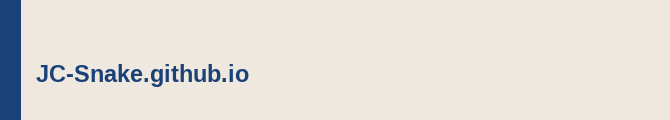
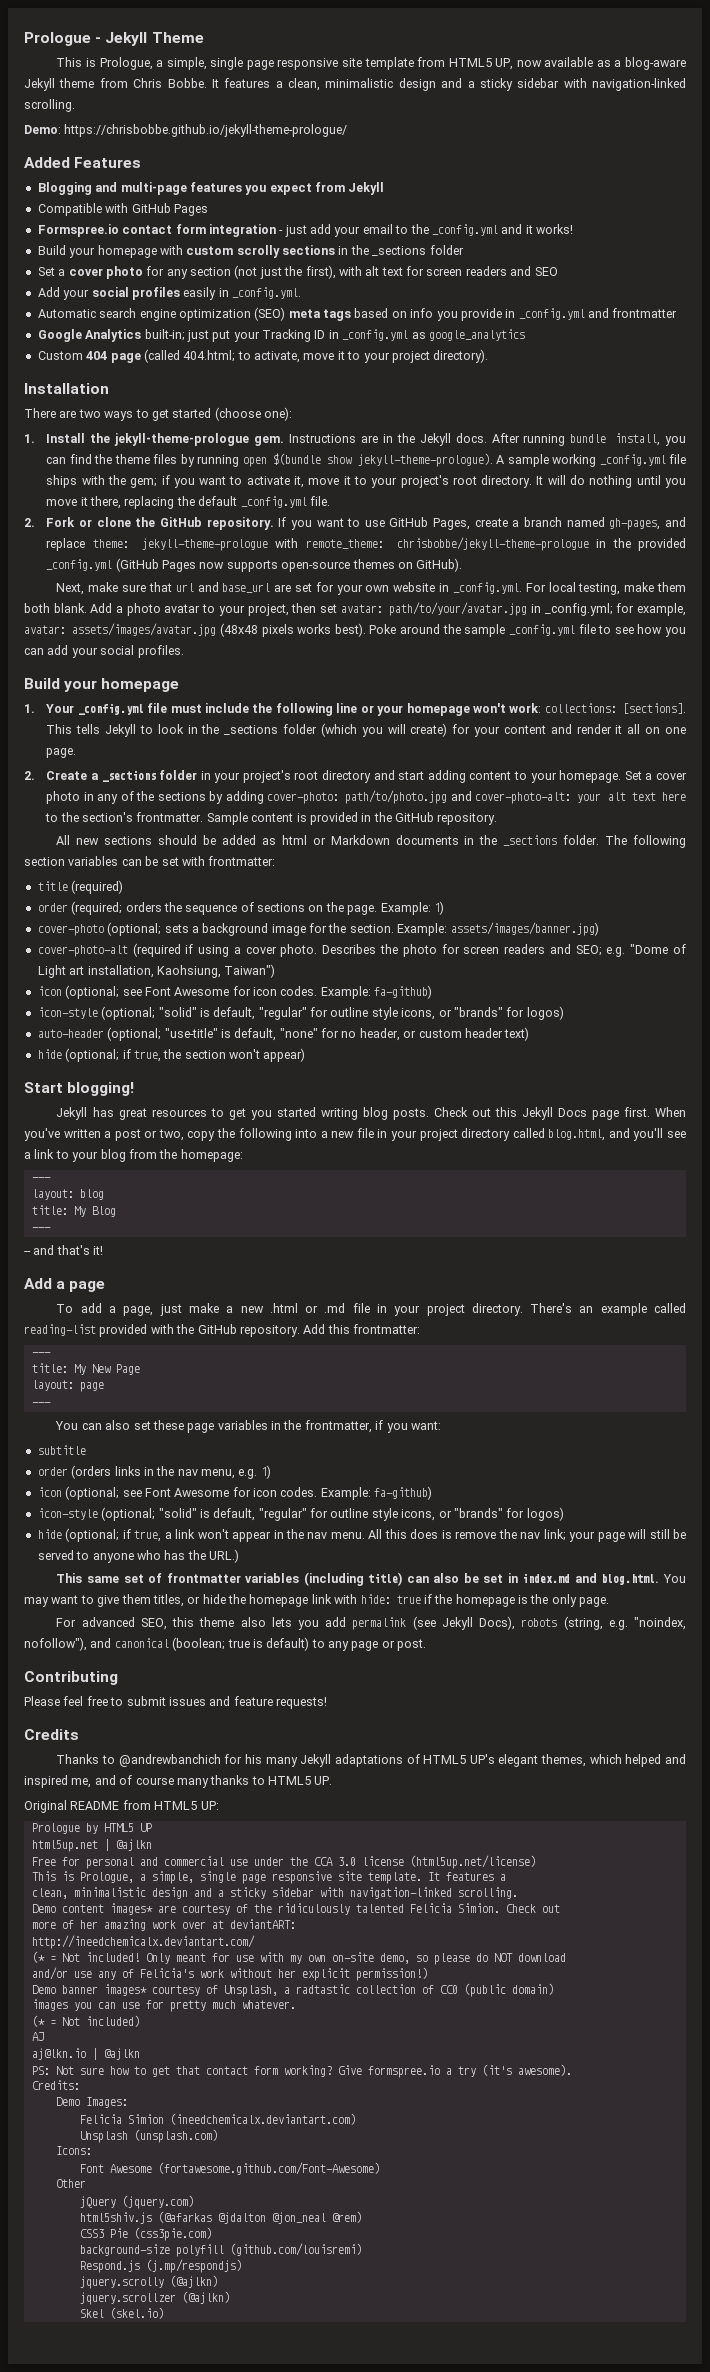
[36,64,249,87] JC-Snake.github.io -> [24,32,204,46] [56,57,687,70] [24,78,686,91] [24,99,75,112] [24,124,348,137] [24,157,142,168] [37,182,385,195] [37,203,208,216] [37,224,573,237] [37,245,464,258] [37,265,558,279] [37,287,301,300] [37,307,678,321] [37,329,525,342] [37,349,489,363] [24,383,109,394] [24,407,292,421] [24,433,686,446] [46,453,686,467] [46,475,687,488] [46,496,330,509] [24,517,686,530] [46,537,686,551] [46,558,463,572] [56,582,686,595] [24,602,686,616] [24,623,687,637] [24,645,184,658] [24,678,180,692] [24,703,687,716] [46,723,686,737] [46,748,77,758] [24,770,687,783] [46,790,686,804] [45,812,498,825] [56,835,687,848] [24,856,276,866] [37,880,124,894] [37,901,444,915] [37,922,599,936] [37,943,686,957] [37,964,276,978] [37,985,433,999] [37,1006,564,1020] [37,1027,530,1041] [37,1048,306,1062] [24,1082,135,1096] [56,1107,687,1120] [24,1128,686,1141] [24,1149,243,1162] [31,1177,51,1181] [31,1189,104,1200] [31,1205,116,1217] [31,1227,51,1231] [24,1245,104,1255] [24,1278,106,1292] [56,1303,686,1316] [24,1324,420,1337] [31,1352,51,1356] [31,1363,140,1375] [31,1380,104,1392] [31,1402,51,1406] [55,1420,441,1433] [37,1445,86,1455] [37,1465,271,1479] [37,1486,433,1500] [37,1507,564,1521] [37,1528,686,1542] [37,1549,239,1563] [56,1572,687,1586] [24,1594,610,1607] [56,1616,687,1630] [24,1637,427,1651] [24,1671,118,1685] [24,1696,327,1709] [24,1729,79,1740] [56,1754,686,1767] [24,1775,333,1788] [24,1800,219,1813] [31,1823,152,1834] [31,1839,152,1852] [31,1855,536,1869] [31,1871,506,1884] [31,1887,518,1899] [31,1903,560,1915] [31,1919,296,1931] [31,1935,255,1949] [31,1951,566,1965] [31,1967,428,1981] [31,1983,554,1997] [31,1999,296,2012] [31,2015,140,2027] [31,2032,44,2041] [31,2048,140,2060] [31,2064,572,2078] [31,2080,80,2090] [55,2097,128,2108] [79,2113,356,2125] [79,2129,218,2143] [55,2146,92,2155] [79,2162,380,2175] [55,2179,86,2188] [79,2195,194,2209] [79,2211,362,2224] [79,2227,212,2241] [79,2243,362,2257] [79,2259,242,2273] [79,2275,218,2289] [79,2291,230,2305] [79,2307,164,2319] Prologue - Jekyll Theme // This is Prologue, a simple, single page responsive site template from HTML5 UP, now available as a blog-aware Jekyll theme from Chris Bobbe. It features a clean, minimalistic design and a sticky sidebar with navigation-linked scrolling. // Demo: https://chrisbobbe.github.io/jekyll-theme-prologue/ // Added Features // Blogging and multi-page features you expect from Jekyll // Compatible with GitHub Pages // Formspree.io contact form integration - just add your email to the _config.yml and it works! // Build your homepage with custom scrolly sections in the _sections folder // Set a cover photo for any section (not just the first), with alt text for screen readers and SEO // Add your social profiles easily in _config.yml. // Automatic search engine optimization (SEO) meta tags based on info you provide in _config.yml and frontmatter // Google Analytics built-in; just put your Tracking ID in _config.yml as google_analytics // Custom 404 page (called 404.html; to activate, move it to your project directory). // Installation // There are two ways to get started (choose one): // 1. Install the jekyll-theme-prologue gem. Instructions are in the Jekyll docs. After running bundle install, you can find the theme files by running open $(bundle show jekyll-theme-prologue). A sample working _config.yml file ships with the gem; if you want to activate it, move it to your project's root directory. It will do nothing until you move it there, replacing the default _config.yml file. // 2. Fork or clone the GitHub repository. If you want to use GitHub Pages, create a branch named gh-pages, and replace theme: jekyll-theme-prologue with remote_theme: chrisbobbe/jekyll-theme-prologue in the provided _config.yml (GitHub Pages now supports open-source themes on GitHub). // Next, make sure that url and base_url are set for your own website in _config.yml. For local testing, make them both blank. Add a photo avatar to your project, then set avatar: path/to/your/avatar.jpg in _config.yml; for example, avatar: assets/images/avatar.jpg (48x48 pixels works best). Poke around the sample _config.yml file to see how you can add your social profiles. // Build your homepage // 1. Your _config.yml file must include the following line or your homepage won't work: collections: [sections]. This tells Jekyll to look in the _sections folder (which you will create) for your content and render it all on one page. // 2. Create a _sections folder in your project's root directory and start adding content to your homepage. Set a cover photo in any of the sections by adding cover-photo: path/to/photo.jpg and cover-photo-alt: your alt text here to the section's frontmatter. Sample content is provided in the GitHub repository. // All new sections should be added as html or Markdown documents in the _sections folder. The following section variables can be set with frontmatter: // title (required) // order (required; orders the sequence of sections on the page. Example: 1) // cover-photo (optional; sets a background image for the section. Example: assets/images/banner.jpg) // cover-photo-alt (required if using a cover photo. Describes the photo for screen readers and SEO; e.g. "Dome of Light art installation, Kaohsiung, Taiwan") // icon (optional; see Font Awesome for icon codes. Example: fa-github) // icon-style (optional; "solid" is default, "regular" for outline style icons, or "brands" for logos) // auto-header (optional; "use-title" is default, "none" for no header, or custom header text) // hide (optional; if true, the section won't appear) // Start blogging! // Jekyll has great resources to get you started writing blog posts. Check out this Jekyll Docs page first. When you've written a post or two, copy the following into a new file in your project directory called blog.html, and you'll see a link to your blog from the homepage: // --- // layout: blog // title: My Blog // --- // -- and that's it! // Add a page // To add a page, just make a new .html or .md file in your project directory. There's an example called reading-list provided with the GitHub repository. Add this frontmatter: // --- // title: My New Page // layout: page // --- // You can also set these page variables in the frontmatter, if you want: // subtitle // order (orders links in the nav menu, e.g. 1) // icon (optional; see Font Awesome for icon codes. Example: fa-github) // icon-style (optional; "solid" is default, "regular" for outline style icons, or "brands" for logos) // hide (optional; if true, a link won't appear in the nav menu. All this does is remove the nav link; your page will still be served to anyone who has the URL.) // This same set of frontmatter variables (including title) can also be set in index.md and blog.html. You may want to give them titles, or hide the homepage link with hide: true if the homepage is the only page. // For advanced SEO, this theme also lets you add permalink (see Jekyll Docs), robots (string, e.g. "noindex, nofollow"), and canonical (boolean; true is default) to any page or post. // Contributing // Please feel free to submit issues and feature requests! // Credits // Thanks to @andrewbanchich for his many Jekyll adaptations of HTML5 UP's elegant themes, which helped and inspired me, and of course many thanks to HTML5 UP. // Original README from HTML5 UP: // Prologue by HTML5 UP // html5up.net | @ajlkn // Free for personal and commercial use under the CCA 3.0 license (html5up.net/license) // This is Prologue, a simple, single page responsive site template. It features a // clean, minimalistic design and a sticky sidebar with navigation-linked scrolling. // Demo content images* are courtesy of the ridiculously talented Felicia Simion. Check out // more of her amazing work over at deviantART: // http://ineedchemicalx.deviantart.com/ // (* = Not included! Only meant for use with my own on-site demo, so please do NOT download // and/or use any of Felicia's work without her explicit permission!) // Demo banner images* courtesy of Unsplash, a radtastic collection of CC0 (public domain) // images you can use for pretty much whatever. // (* = Not included) // AJ // aj@lkn.io | @ajlkn // PS: Not sure how to get that contact form working? Give formspree.io a try (it's awesome). // Credits: // Demo Images: // Felicia Simion (ineedchemicalx.deviantart.com) // Unsplash (unsplash.com) // Icons: // Font Awesome (fortawesome.github.com/Font-Awesome) // Other // jQuery (jquery.com) // html5shiv.js (@afarkas @jdalton @jon_neal @rem) // CSS3 Pie (css3pie.com) // background-size polyfill (github.com/louisremi) // Respond.js (j.mp/respondjs) // jquery.scrolly (@ajlkn) // jquery.scrollzer (@ajlkn) // Skel (skel.io)

